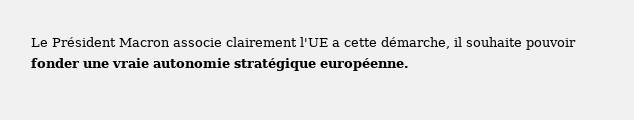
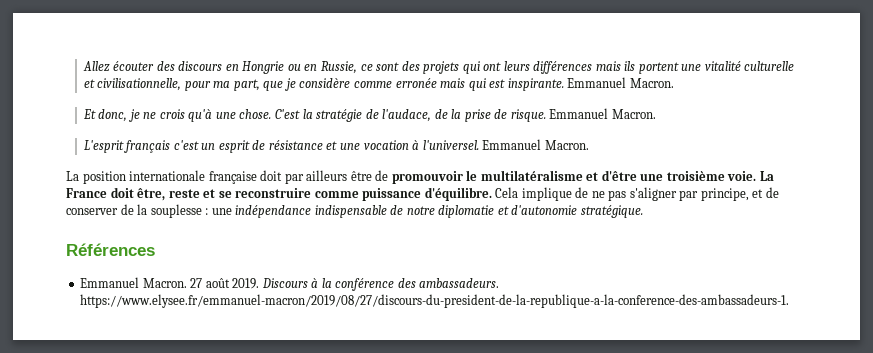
[31,37,576,50] [31,58,409,71] Le Président Macron associe clairement l'UE a cette démarche, il souhaite pouvoir fonder une vraie autonomie stratégique européenne. -> [82,61,795,74] [83,77,674,91] [82,108,656,122] [83,139,589,153] [66,170,774,184] [66,187,779,201] [66,204,643,218] [66,243,155,256] [80,277,500,291] [80,294,790,308] Allez écouter des discours en Hongrie ou en Russie, ce sont des projets qui ont leurs différences mais ils portent une vitalité culturelle et civilisationnelle, pour ma part, que je considère comme erronée mais qui est inspirante. Emmanuel Macron. // Et donc, je ne crois qu'à une chose. C'est la stratégie de l'audace, de la prise de risque. Emmanuel Macron. // L'esprit français c'est un esprit de résistance et une vocation à l'universel. Emmanuel Macron. // La position internationale française doit par ailleurs être de promouvoir le multilatéralisme et d'être une troisième voie. La France doit être, reste et se reconstruire comme puissance d'équilibre. Cela implique de ne pas s'aligner par principe, et de conserver de la souplesse : une indépendance indispensable de notre diplomatie et d'autonomie stratégique. // Références // Emmanuel Macron. 27 août 2019. Discours à la conférence des ambassadeurs. https://www.elysee.fr/emmanuel-macron/2019/08/27/discours-du-president-de-la-republique-a-la-conference-des-ambassadeurs-1.

